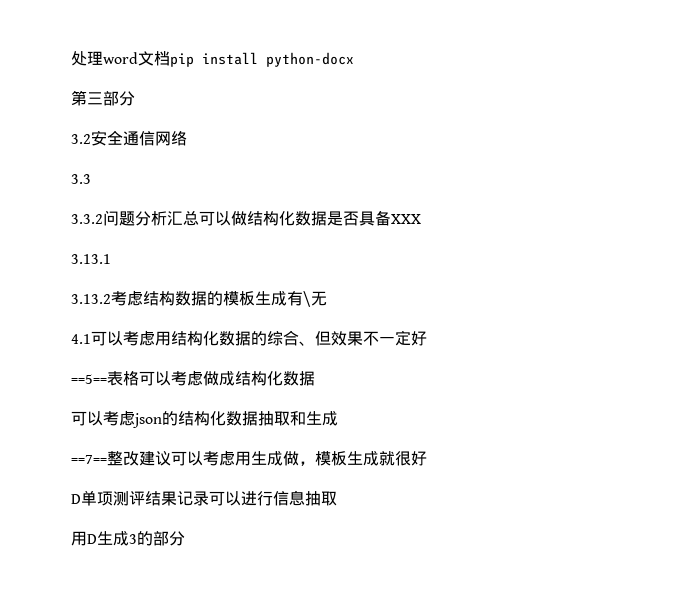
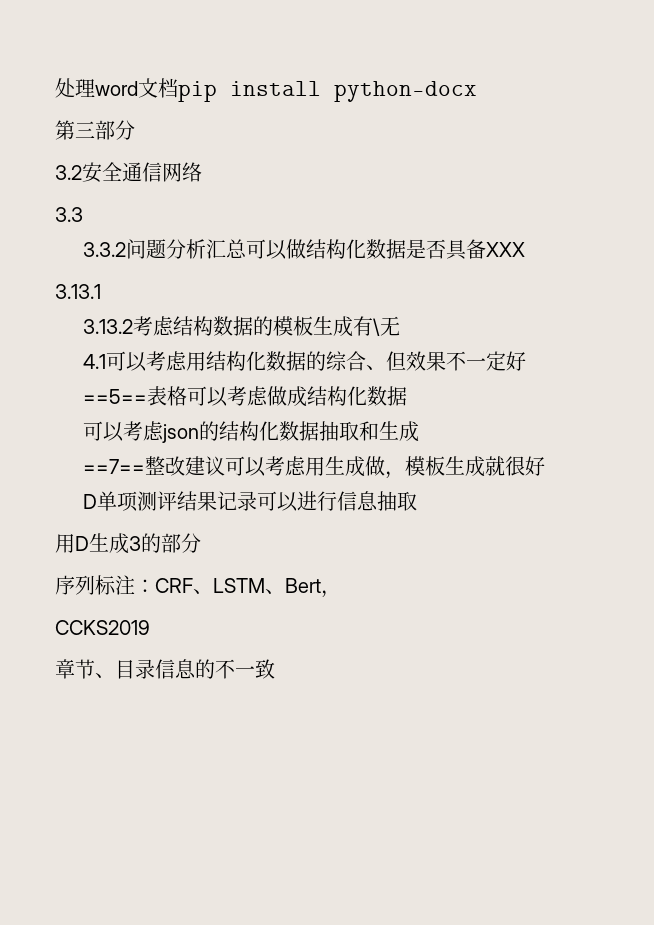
(185, 538) none -> [55,575,341,598] [55,620,150,635] [55,659,275,679] // 序列标注：CRF、LSTM、Bert， // CCKS2019 // 章节、目录信息的不一致

